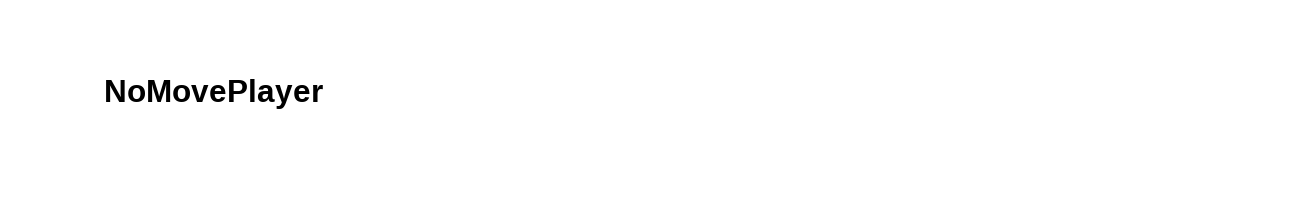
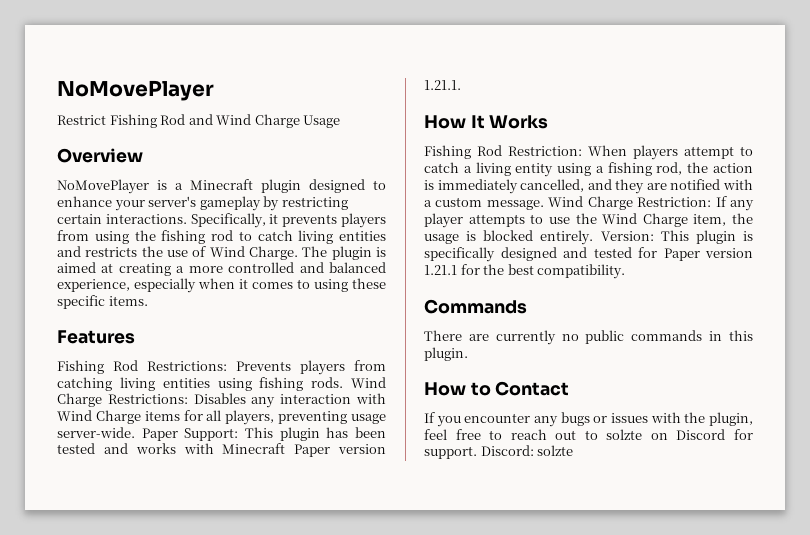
[104,79,323,109] NoMovePlayer -> [57,80,214,101] [57,114,341,128] [57,148,143,163] [57,179,386,194] [57,196,348,211] [57,213,387,228] [57,230,386,244] [57,246,386,260] [57,262,386,276] [57,278,386,293] [57,295,148,309] [57,330,135,344] [57,360,386,375] [57,377,387,391] [57,393,387,408] [57,410,386,425] [57,427,386,441] [57,443,386,457] [424,80,461,90] [424,115,549,129] [424,145,753,160] [424,162,753,177] [424,179,753,194] [424,196,754,211] [424,213,753,228] [424,230,753,245] [424,247,753,262] [424,264,626,279] [424,299,527,314] [424,330,753,345] [424,347,468,361] [424,381,570,396] [424,412,753,427] [424,429,753,440] [424,445,574,459] NoMovePlayer // Restrict Fishing Rod and Wind Charge Usage // Overview // NoMovePlayer is a Minecraft plugin designed to enhance your server's gameplay by restricting certain interactions. Specifically, it prevents players from using the fishing rod to catch living entities and restricts the use of Wind Charge. The plugin is aimed at creating a more controlled and balanced experience, especially when it comes to using these specific items. // Features // Fishing Rod Restrictions: Prevents players from catching living entities using fishing rods. Wind Charge Restrictions: Disables any interaction with Wind Charge items for all players, preventing usage server-wide. Paper Support: This plugin has been tested and works with Minecraft Paper version 1.21.1. // How It Works // Fishing Rod Restriction: When players attempt to catch a living entity using a fishing rod, the action is immediately cancelled, and they are notified with a custom message. Wind Charge Restriction: If any player attempts to use the Wind Charge item, the usage is blocked entirely. Version: This plugin is specifically designed and tested for Paper version 1.21.1 for the best compatibility. // Commands // There are currently no public commands in this plugin. // How to Contact // If you encounter any bugs or issues with the plugin, feel free to reach out to solzte on Discord for support. Discord: solzte

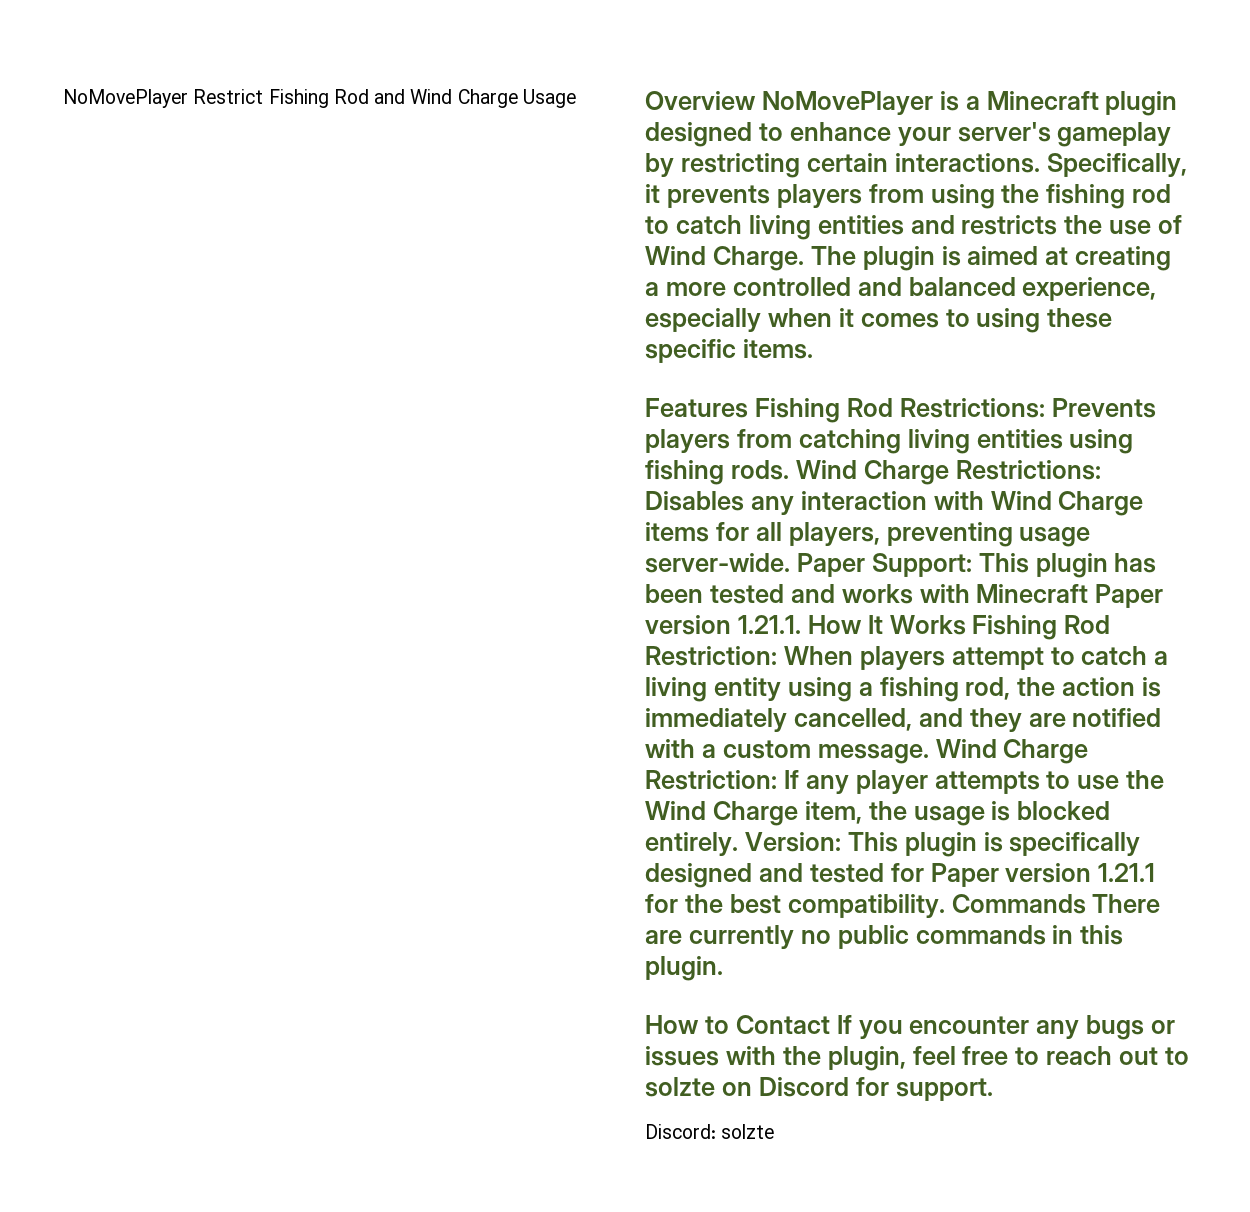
[57,80,214,101] NoMovePlayer // -> [63,89,188,108] NoMovePlayer
(143, 155) // -> (756, 100) none
(135, 337) // -> (748, 408) none
(461, 85) // -> (801, 624) none
(549, 122) // -> (966, 625) none
(626, 271) // -> (945, 906) none
(527, 306) // -> (1086, 904) none
(570, 388) // -> (830, 1024) none
(477, 452) none -> (993, 1089) //

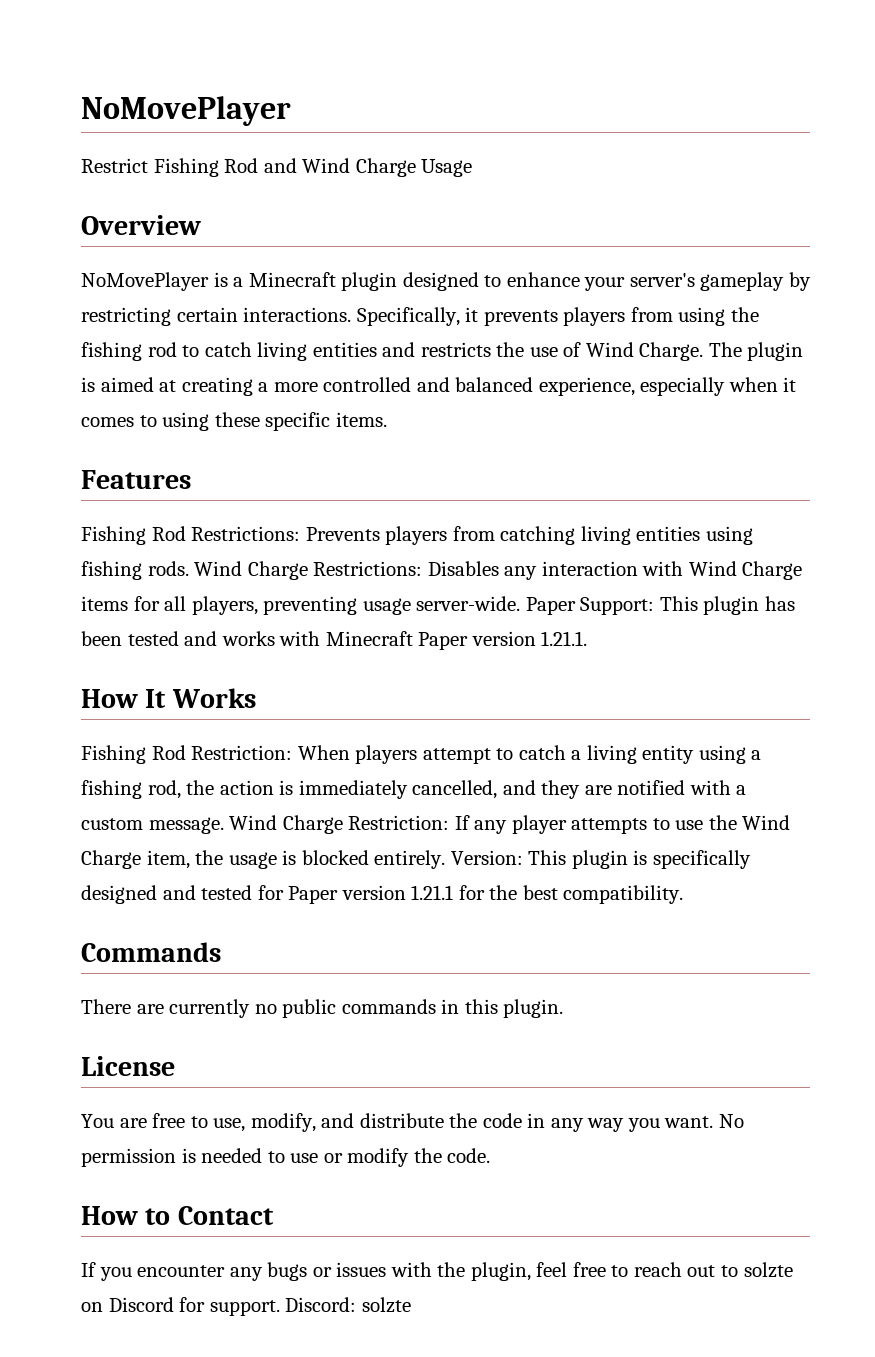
[63,89,188,108] NoMovePlayer -> [81,96,291,126] NoMovePlayer //
(756, 100) none -> (201, 225) //
(748, 408) none -> (191, 479) //
(801, 624) none -> (588, 638) //
(966, 625) none -> (256, 698) //
(945, 906) none -> (684, 894) //
(1086, 904) none -> (221, 952) //
(723, 968) none -> [81,1056,175,1076] [81,1113,745,1132] [81,1148,491,1167] // License // You are free to use, modify, and distribute the code in any way you want. No permission is needed to use or modify the code.
(830, 1024) none -> (274, 1215) //
(993, 1089) // -> (280, 1308) none

